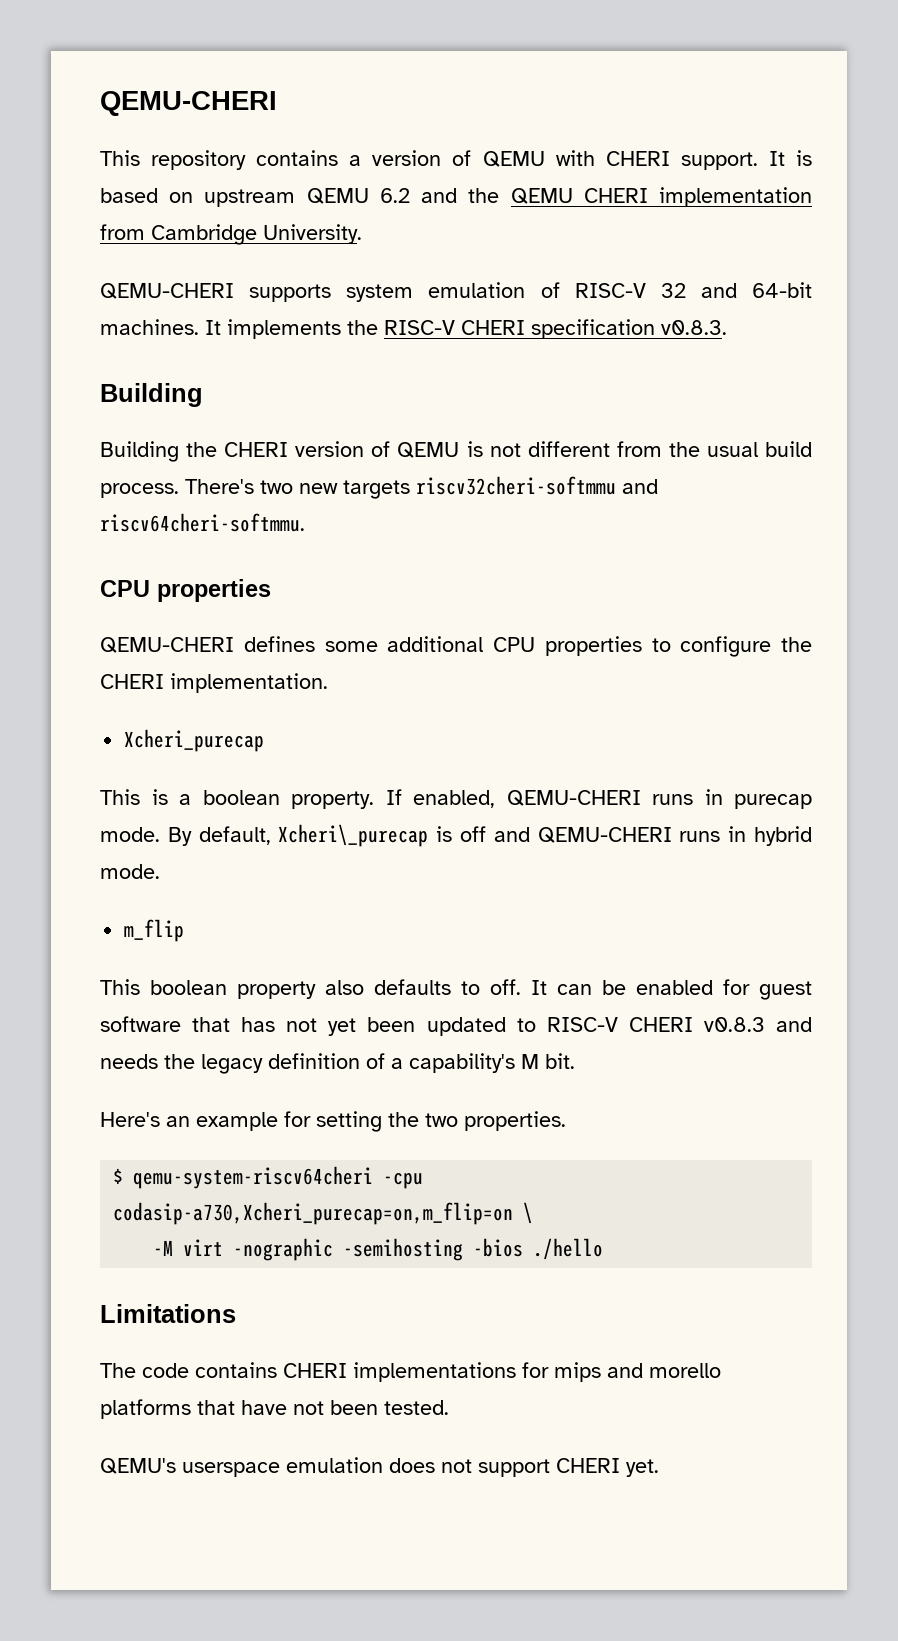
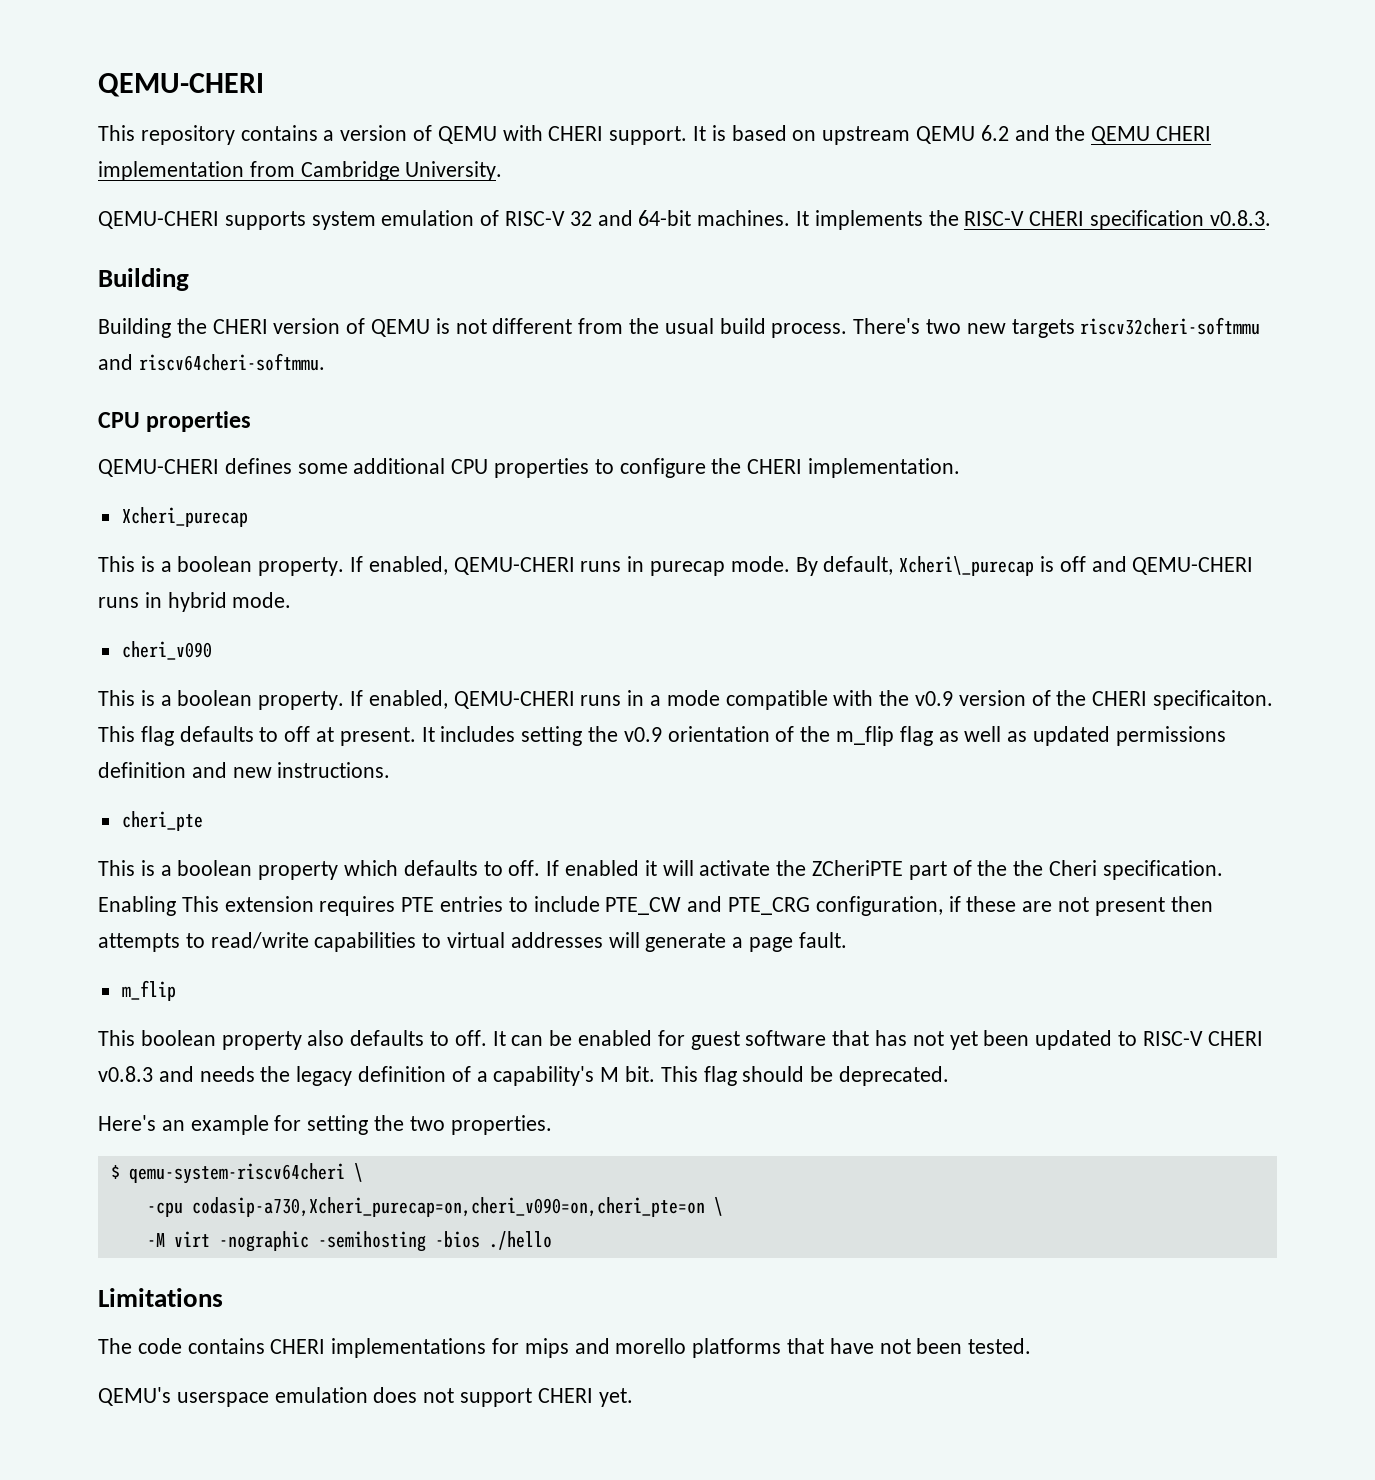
(160, 871) none -> [121,641,212,660] [98,690,1274,710] [98,726,1226,746] [98,762,391,778] [121,811,203,831] [98,860,1223,880] [98,896,1213,916] [98,932,847,952] // cheri_v090 // This is a boolean property. If enabled, QEMU-CHERI runs in a mode compatible with the v0.9 version of the CHERI specificaiton. This flag defaults to off at present. It includes setting the v0.9 orientation of the m_flip flag as well as updated permissions definition and new instructions. // cheri_pte // This is a boolean property which defaults to off. If enabled it will activate the ZCheriPTE part of the the Cheri specification. Enabling This extension requires PTE entries to include PTE_CW and PTE_CRG configuration, if these are not present then attempts to read/write capabilities to virtual addresses will generate a page fault.
(575, 1061) none -> [660,1066,950,1086] This flag should be deprecated.
[383,1172,424,1189] [113,1202,514,1225] -cpu codasip-a730,Xcheri_purecap=on,m_flip=on -> [353,1163,363,1182] [146,1197,705,1217] \ // -cpu codasip-a730,Xcheri_purecap=on,cheri_v090=on,cheri_pte=on

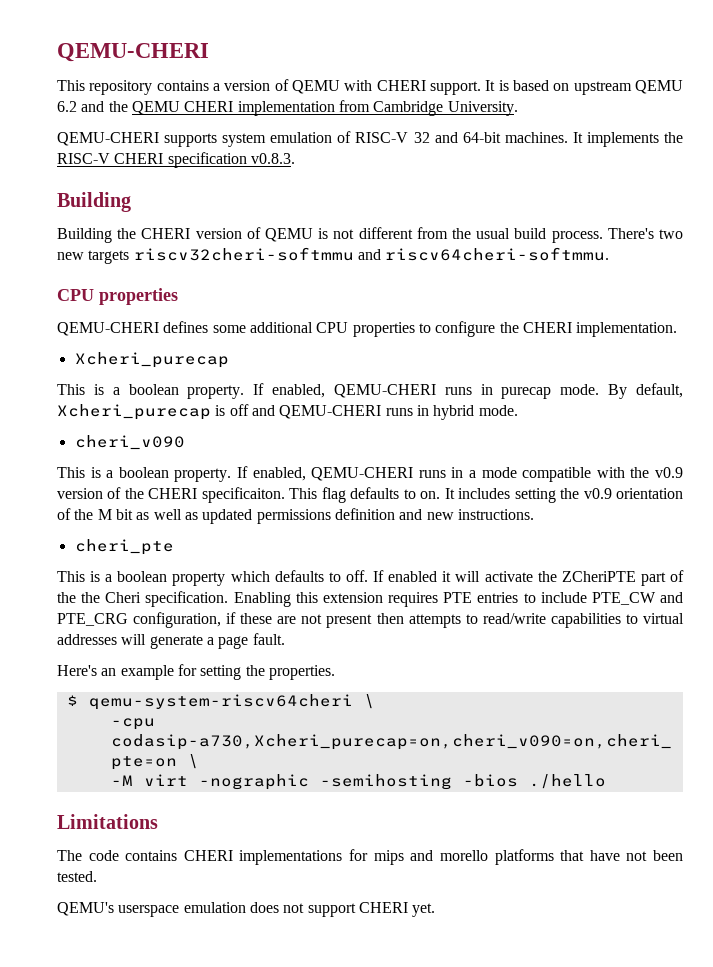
[899,556,1035,576] Xcheri\_purecap -> [57,404,211,420] Xcheri_purecap
[284,726,416,746] off at present. -> [420,491,441,499] on.
[836,726,933,746] m_flip flag -> [97,509,133,520] M bit
[181,896,219,912] This -> [295,592,318,603] this
[121,980,176,1001] [98,1030,1263,1050] [98,1066,950,1086] // m_flip // This boolean property also defaults to off. It can be enabled for guest software that has not yet been updated to RISC-V CHERI v0.8.3 and needs the legacy definition of a capability's M bit. This flag should be deprecated. -> (285, 639) none
[409,1116,445,1131] two -> (265, 670) none

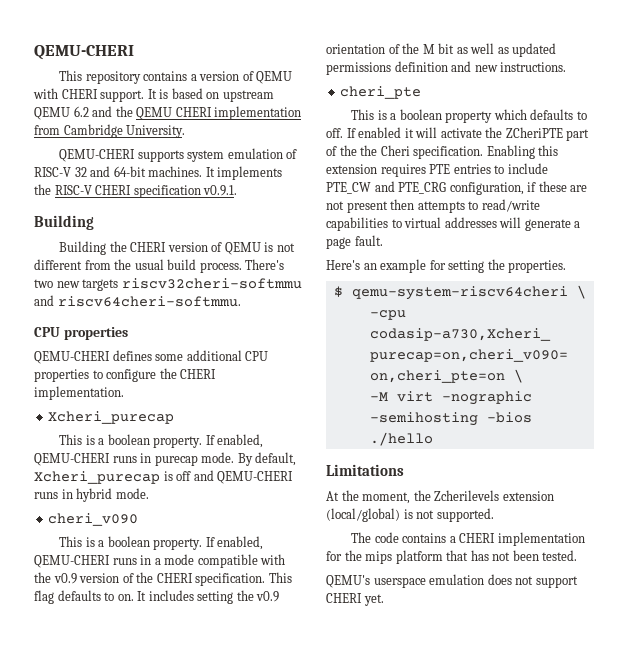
[250,153,295,164] v0.8.3. -> [203,185,238,196] v0.9.1.
[201,487,285,503] specificaiton. -> [195,573,266,586] specification.
[57,849,620,865] The code contains CHERI implementations for mips and morello platforms that have -> [326,490,554,504] [326,508,494,522] [351,532,585,546] [326,550,489,564] At the moment, the Zcherilevels extension (local/global) is not supported. // The code contains a CHERI implementation for the mips platform that has

